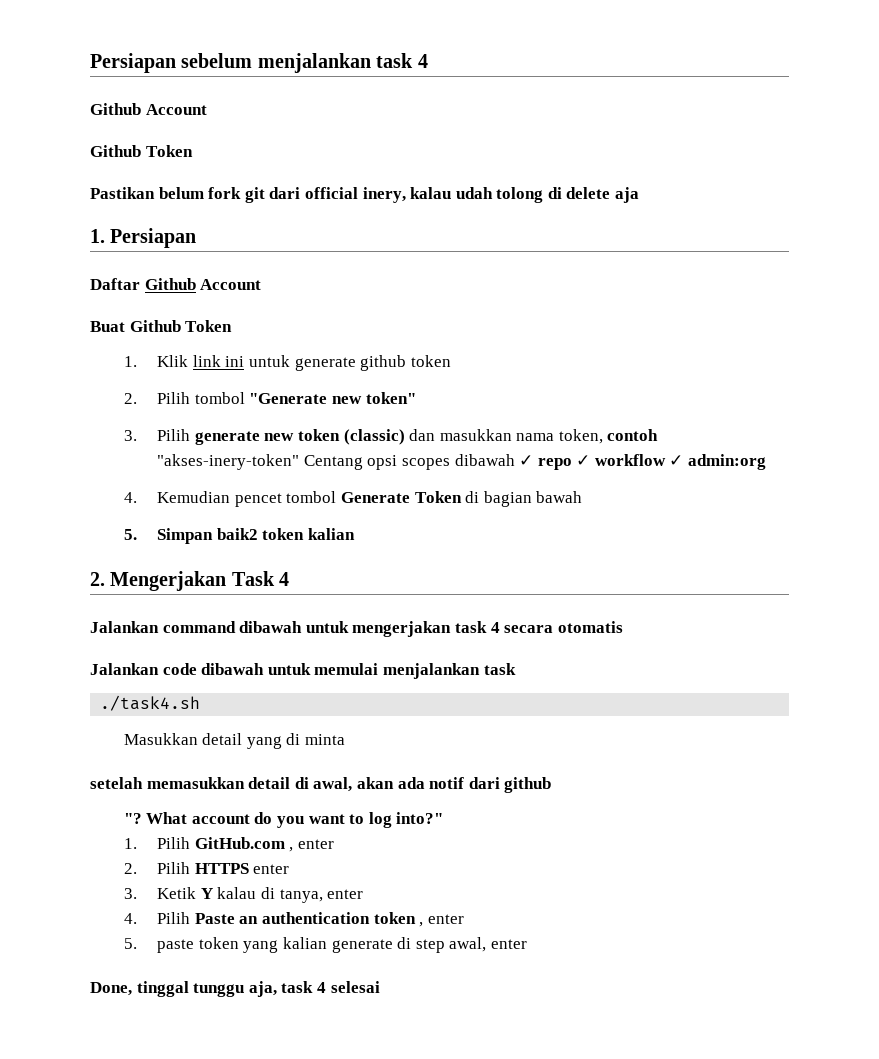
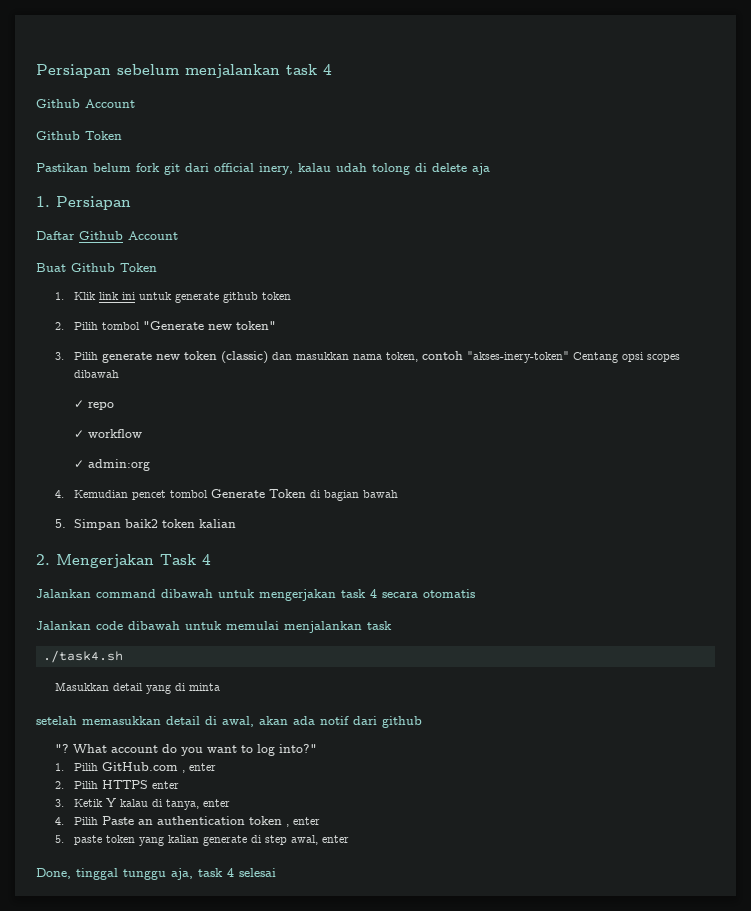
(515, 460) none -> (120, 374) //
(572, 464) none -> (115, 406) //
(666, 460) none -> (143, 433) //

